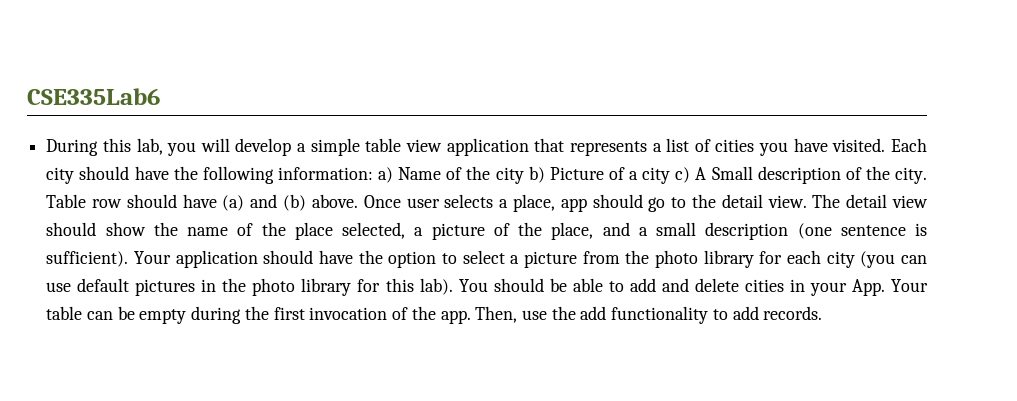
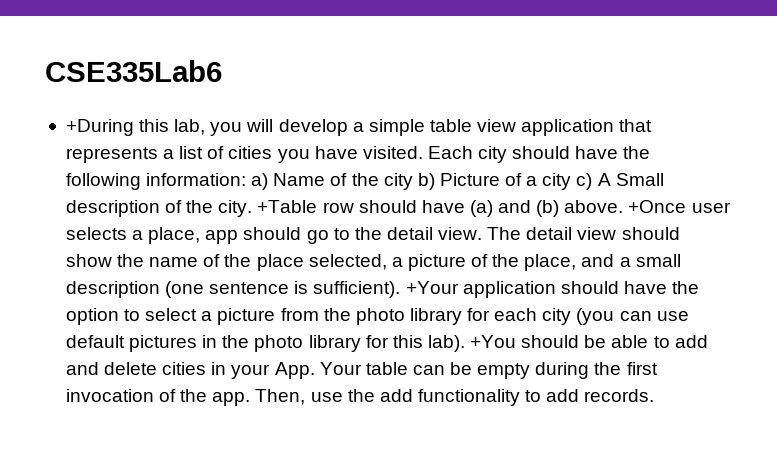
[46,139,99,156] During -> [65,119,134,136] +During
[46,194,87,208] Table -> [257,200,318,213] +Table
[363,195,401,208] Once -> [628,200,687,213] +Once
[133,251,171,264] Your -> [405,281,459,294] +Your
[458,279,488,292] You -> [470,335,517,348] +You

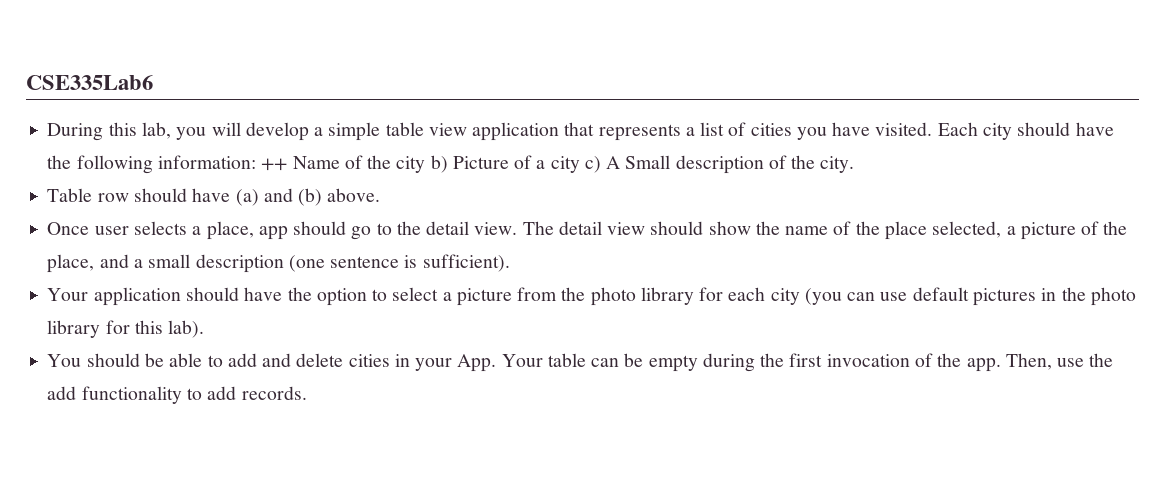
[65,119,134,136] +During -> [47,123,104,141] During
[251,173,269,190] a) -> [261,158,288,171] ++
[257,200,318,213] +Table -> [47,188,93,202] // Table
[628,200,687,213] +Once -> [47,222,90,235] // Once
[405,281,459,294] +Your -> [47,288,89,301] // Your
[470,335,517,348] +You -> [47,354,82,367] // You

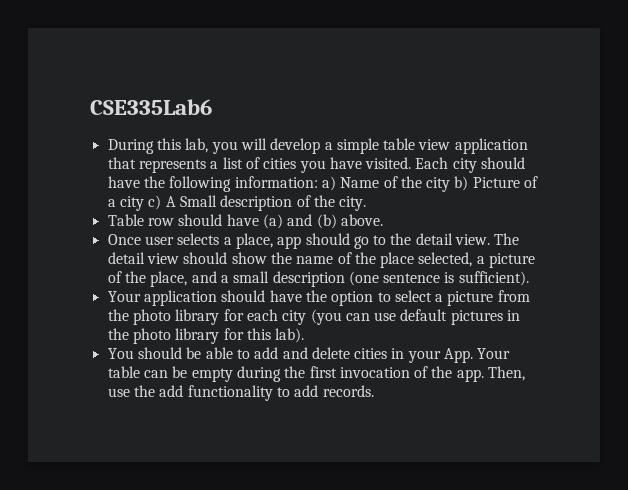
[261,158,288,171] ++ -> [321,176,336,191] a)

